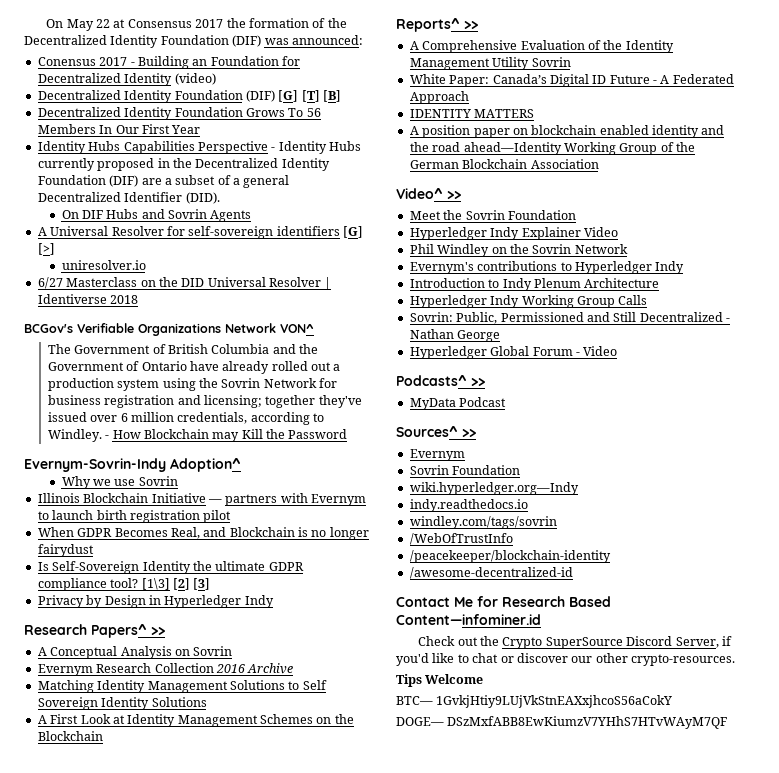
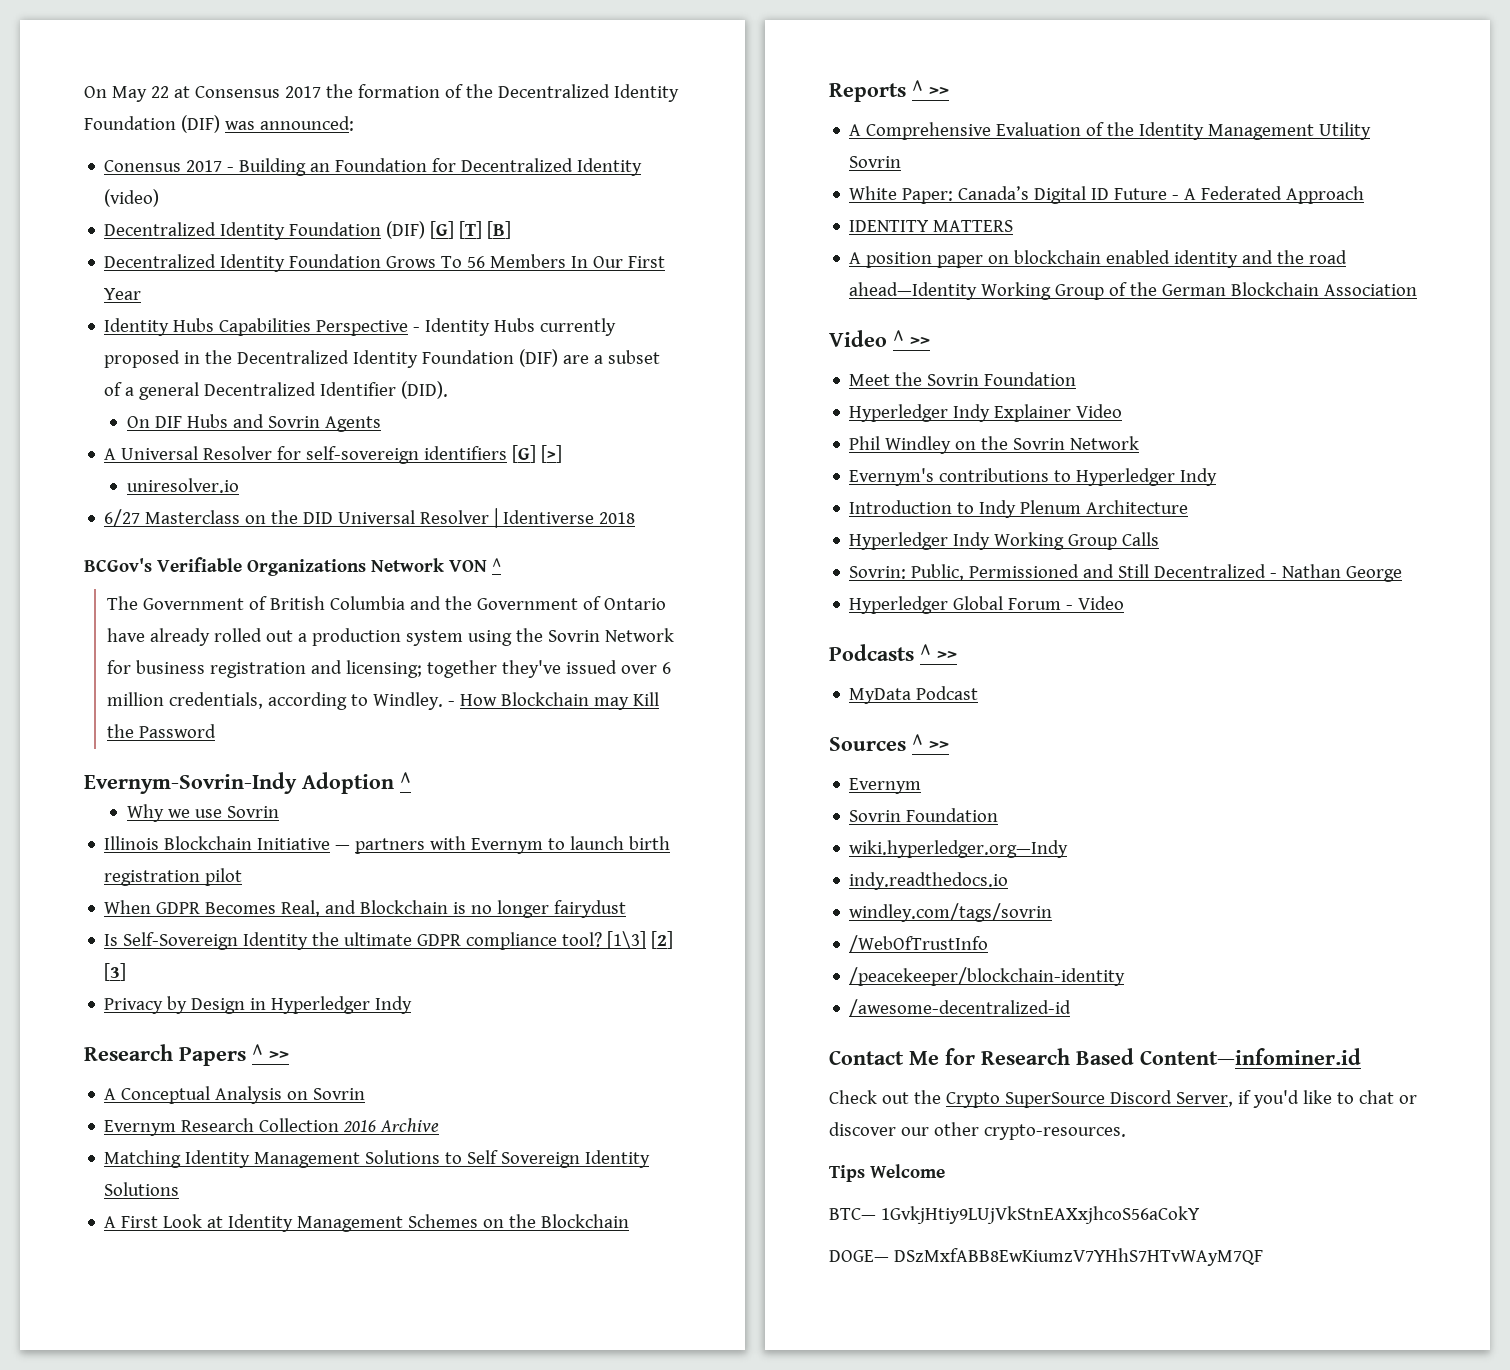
[280,324,314,333] VON^ -> [449,558,501,572] VON ^
[170,458,241,472] Adoption^ -> [302,772,411,794] Adoption ^
[91,624,147,638] Papers^ -> [179,1044,263,1066] Papers ^
[396,18,460,32] Reports^ -> [829,80,923,102] Reports ^
[396,188,443,199] Video^ -> [829,330,904,347] Video ^
[396,375,467,386] Podcasts^ -> [829,644,931,661] Podcasts ^
[396,426,458,437] Sources^ -> [829,734,923,751] Sources ^

